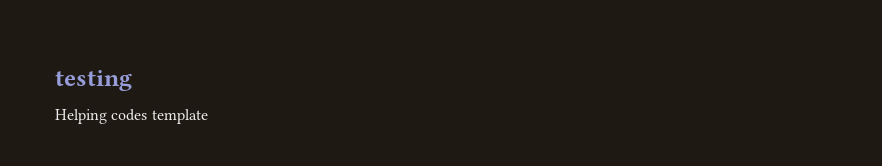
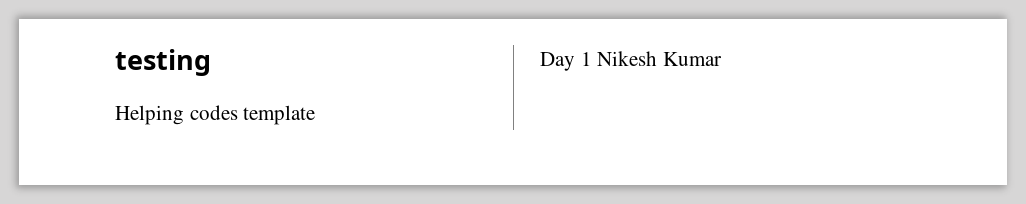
(208, 116) none -> [540,51,723,71] // Day 1 Nikesh Kumar

